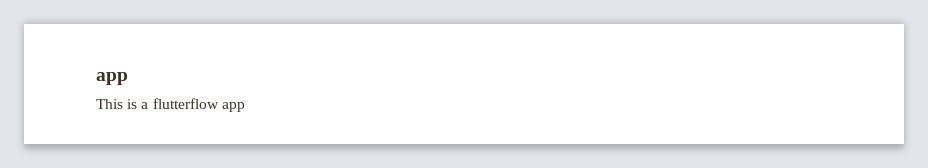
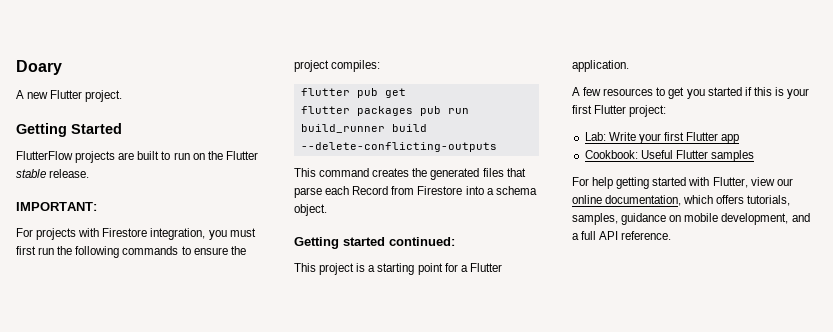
[96,72,128,85] [96,98,245,112] app // This is a flutterflow app -> [16,60,62,75] [16,90,123,102] [16,123,122,137] [16,151,258,163] [16,169,90,178] [16,202,97,211] [16,228,256,240] [16,246,246,258] [294,60,381,72] [300,88,406,98] [300,106,469,116] [300,124,427,133] [300,142,497,152] [294,168,526,180] [294,186,537,198] [294,204,327,216] [294,237,455,249] [294,263,502,275] [572,60,629,72] [572,87,810,99] [572,105,667,117] [584,132,740,144] [584,150,754,162] [572,177,793,189] [572,195,791,206] [572,213,810,225] [572,231,672,240] Doary // A new Flutter project. // Getting Started // FlutterFlow projects are built to run on the Flutter stable release. // IMPORTANT: // For projects with Firestore integration, you must first run the following commands to ensure the project compiles: // flutter pub get // flutter packages pub run build_runner build --delete-conflicting-outputs // This command creates the generated files that parse each Record from Firestore into a schema object. // Getting started continued: // This project is a starting point for a Flutter application. // A few resources to get you started if this is your first Flutter project: // Lab: Write your first Flutter app // Cookbook: Useful Flutter samples // For help getting started with Flutter, view our online documentation, which offers tutorials, samples, guidance on mobile development, and a full API reference.

